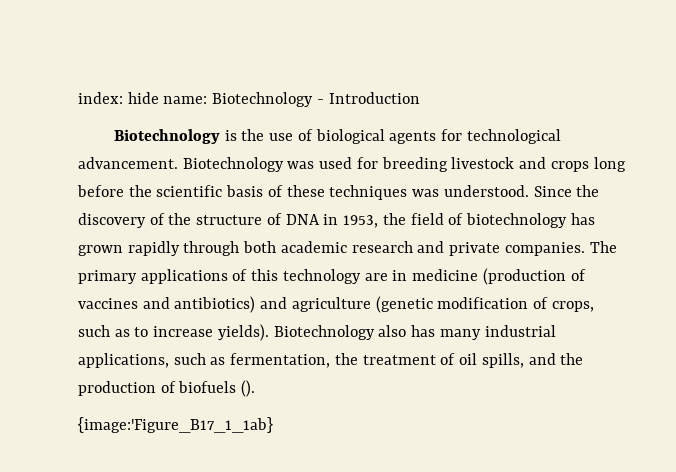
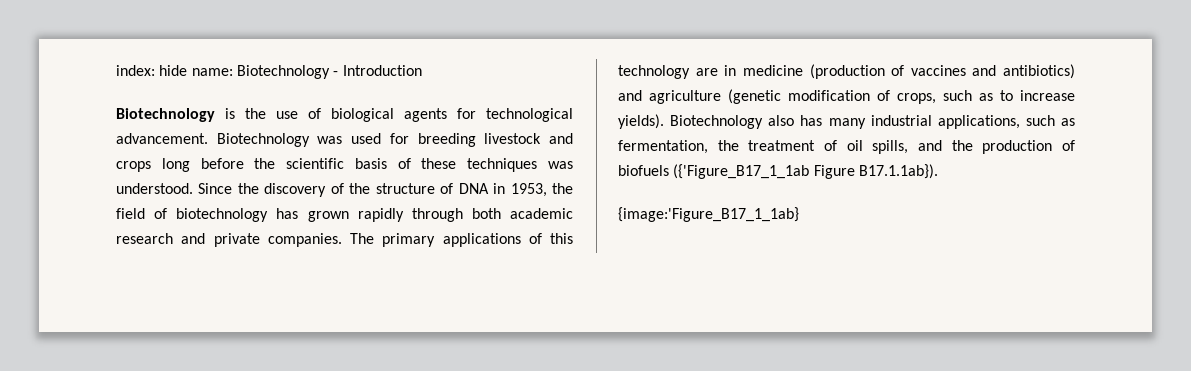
[241,380,256,397] (). -> [673,164,938,179] ({'Figure_B17_1_1ab Figure B17.1.1ab}).

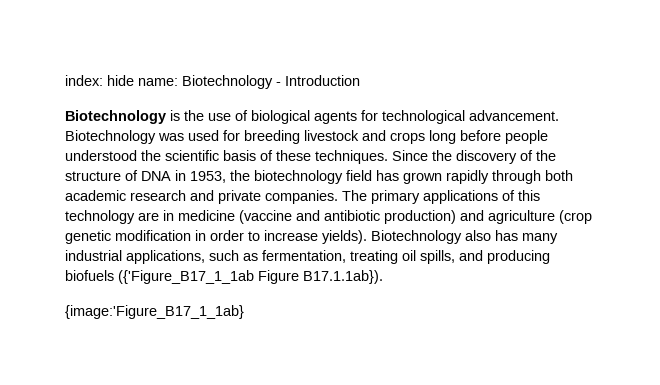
(244, 163) none -> [505,130,548,144] [65,150,137,161] people understood
[467,158,573,172] [116,183,193,194] techniques was understood. -> [315,150,388,164] techniques.
[116,208,269,222] field of biotechnology -> [254,170,372,184] biotechnology field
[809,64,1075,79] [618,89,993,104] (production of vaccines and antibiotics) and agriculture (genetic modification of crops, such as -> [239,210,592,224] [65,230,244,244] (vaccine and antibiotic production) and agriculture (crop genetic modification in order
[717,140,1075,154] the treatment of oil spills, and the production of -> [350,250,550,264] treating oil spills, and producing

